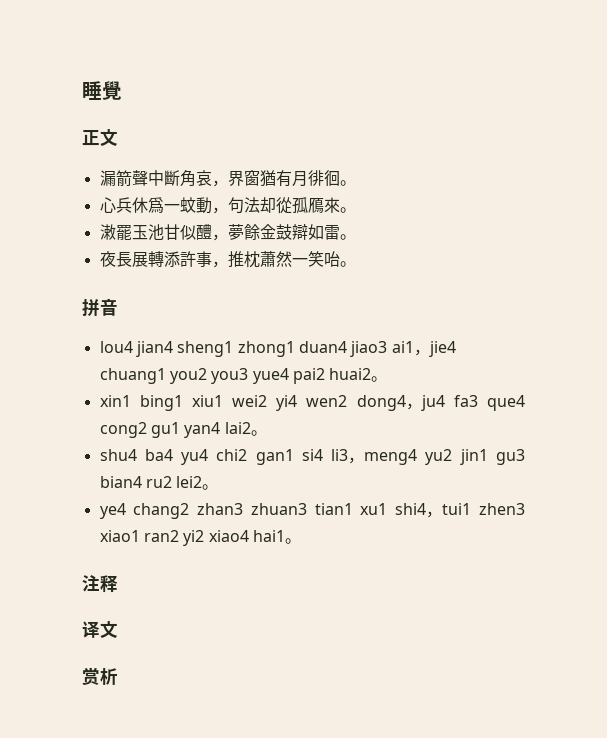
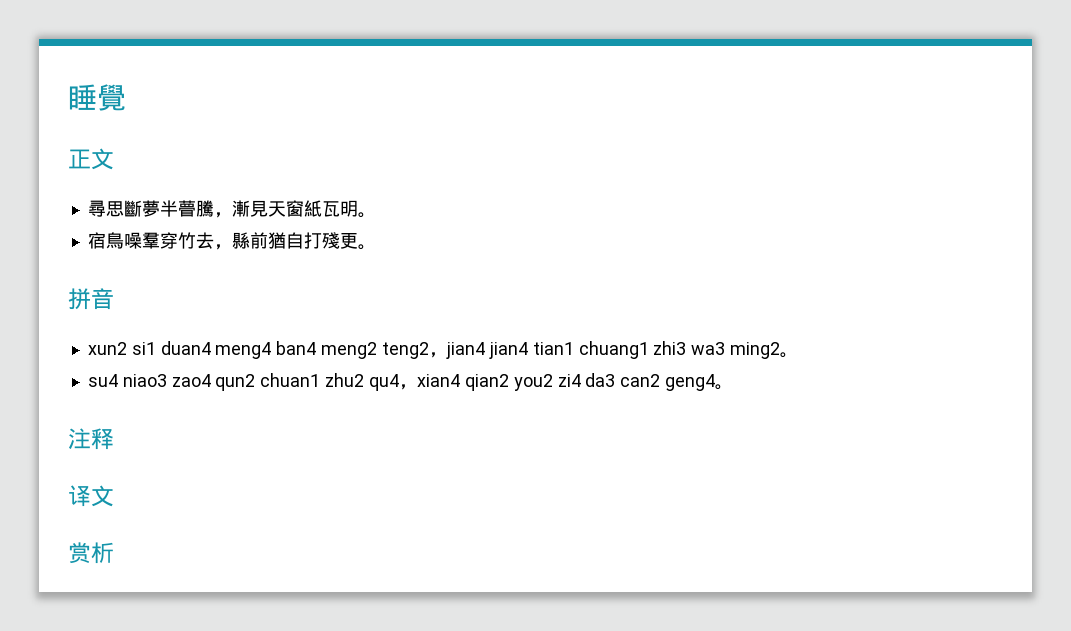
[99,170,356,187] [99,197,356,214] [99,224,356,241] [99,251,356,268] [82,298,118,317] [99,341,456,357] [99,368,388,384] [99,395,525,411] [99,422,267,438] [99,449,525,465] [99,476,219,490] [99,503,525,519] [99,530,285,546] 漏箭聲中斷角哀，界窗猶有月徘徊。 // 心兵休爲一蚊動，句法却從孤鴈來。 // 潄罷玉池甘似醴，夢餘金鼓辯如雷。 // 夜長展轉添許事，推枕蕭然一笑咍。 // 拼音 // lou4 jian4 sheng1 zhong1 duan4 jiao3 ai1，jie4 chuang1 you2 you3 yue4 pai2 huai2。 // xin1 bing1 xiu1 wei2 yi4 wen2 dong4，ju4 fa3 que4 cong2 gu1 yan4 lai2。 // shu4 ba4 yu4 chi2 gan1 si4 li3，meng4 yu2 jin1 gu3 bian4 ru2 lei2。 // ye4 chang2 zhan3 zhuan3 tian1 xu1 shi4，tui1 zhen3 xiao1 ran2 yi2 xiao4 hai1 -> [87,200,376,218] [87,232,376,250] [68,288,114,310] [87,341,799,359] [87,373,716,391] 尋思斷夢半瞢騰，漸見天窗紙瓦明。 // 宿鳥噪羣穿竹去，縣前猶自打殘更。 // 拼音 // xun2 si1 duan4 meng4 ban4 meng2 teng2，jian4 jian4 tian1 chuang1 zhi3 wa3 ming2。 // su4 niao3 zao4 qun2 chuan1 zhu2 qu4，xian4 qian2 you2 zi4 da3 can2 geng4

